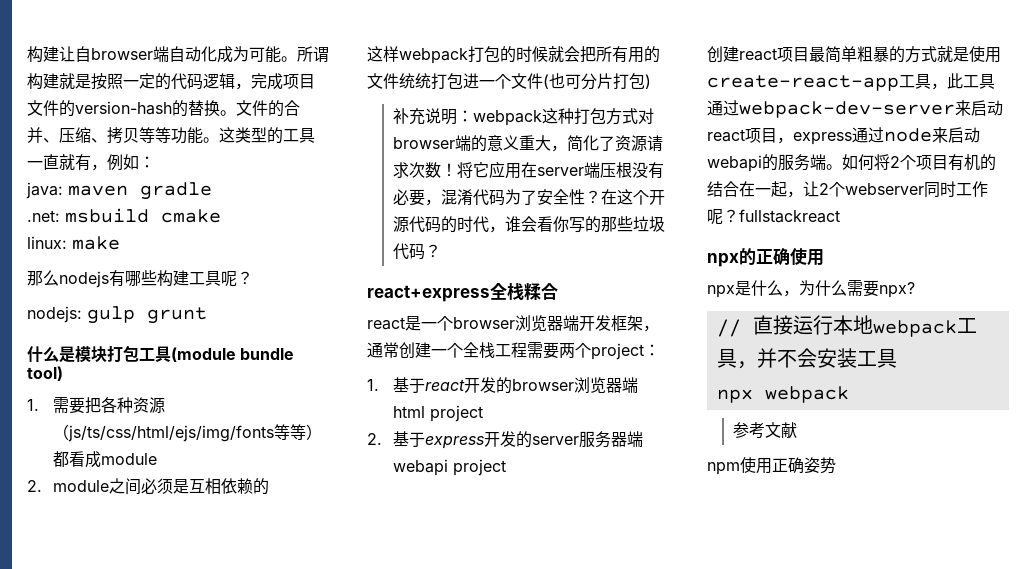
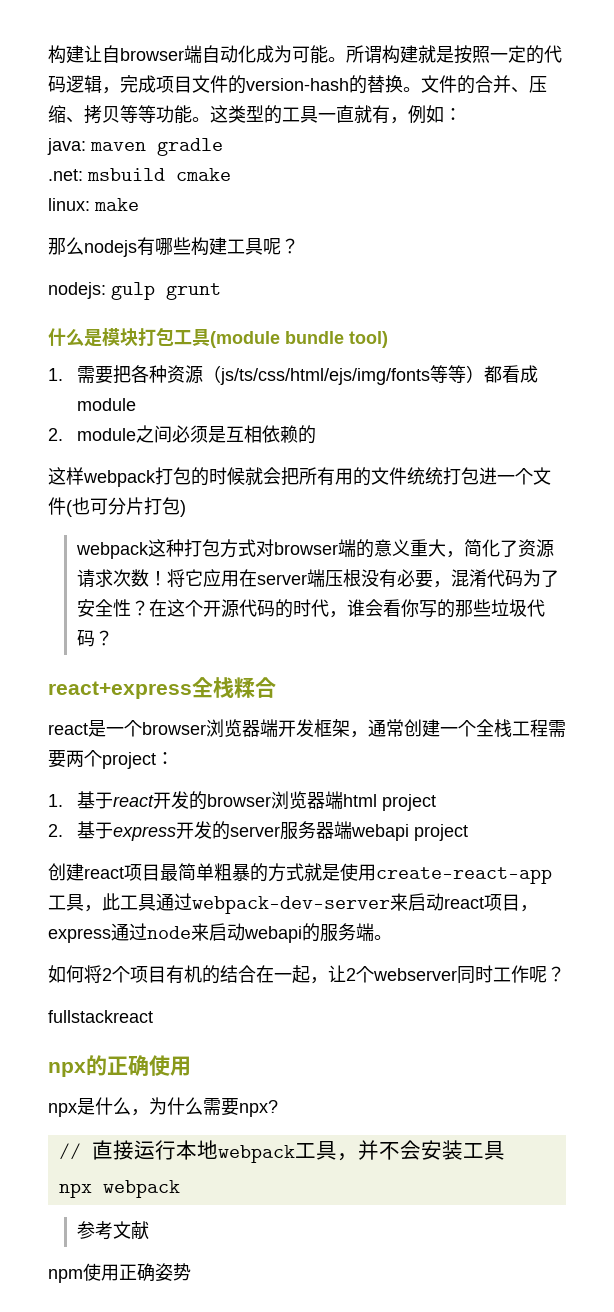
[392,108,473,125] 补充说明： -> (186, 508) none
(842, 167) none -> (392, 937) //
(739, 216) none -> (565, 974) //

